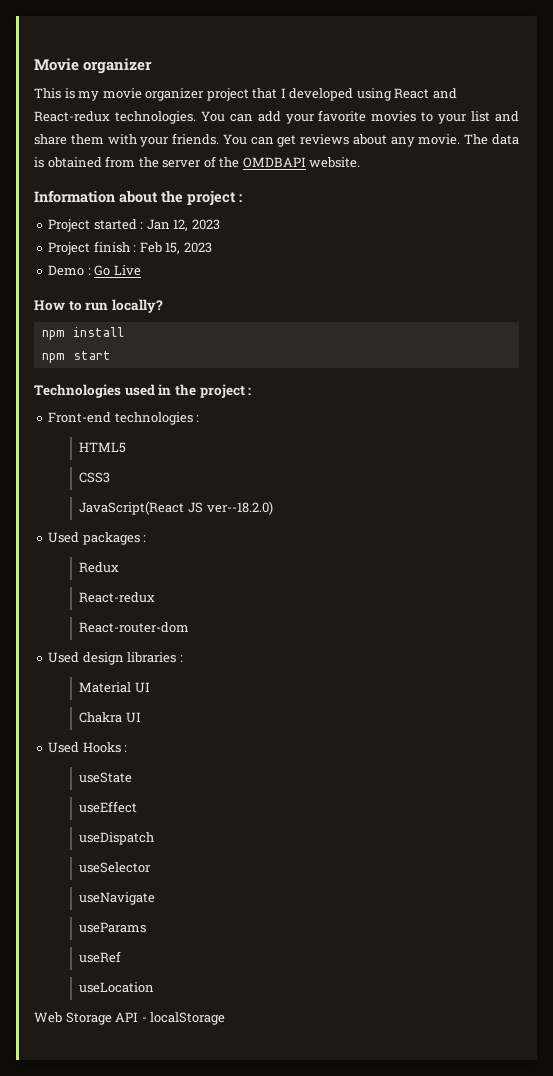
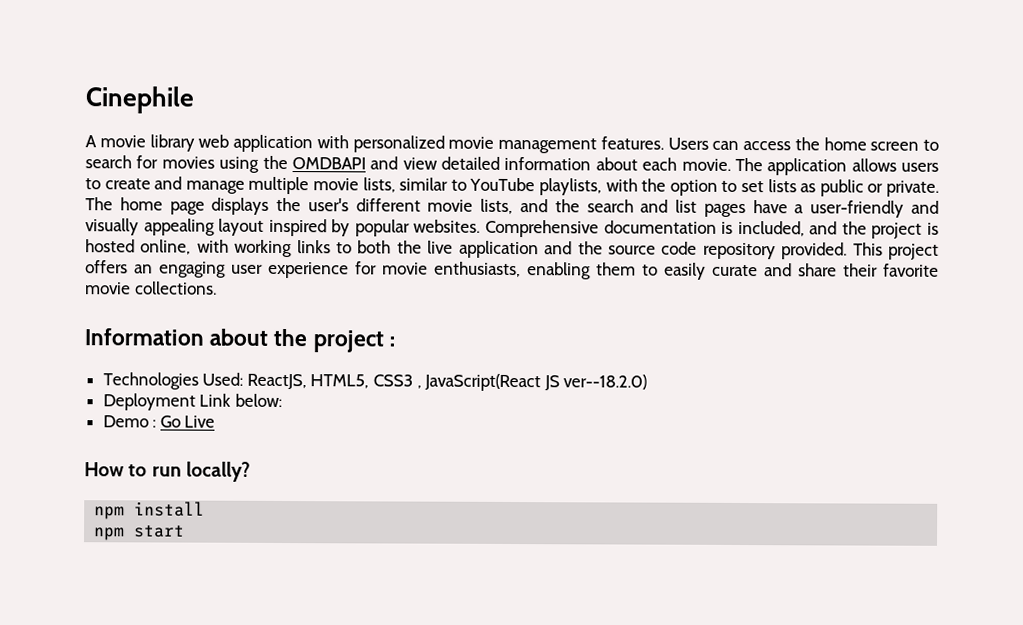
[34,58,153,74] [34,88,457,101] [34,110,520,124] [34,133,519,147] [34,156,361,168] Movie organizer // This is my movie organizer project that I developed using React and React-redux technologies. You can add your favorite movies to your list and share them with your friends. You can get reviews about any movie. The data is obtained from the server of the OMDBAPI website. -> [85,86,194,114] [85,134,939,154] [85,155,939,176] [85,176,940,197] [85,197,940,218] [85,218,939,239] [85,239,939,260] [85,260,939,280] [85,281,217,295] Cinephile // A movie library web application with personalized movie management features. Users can access the home screen to search for movies using the OMDBAPI and view detailed information about each movie. The application allows users to create and manage multiple movie lists, similar to YouTube playlists, with the option to set lists as public or private. The home page displays the user's different movie lists, and the search and list pages have a user-friendly and visually appealing layout inspired by popular websites. Comprehensive documentation is included, and the project is hosted online, with working links to both the live application and the source code repository provided. This project offers an engaging user experience for movie enthusiasts, enabling them to easily curate and share their favorite movie collections.
[48,219,220,232] [48,241,212,255] Project started : Jan 12, 2023 // Project finish : Feb 15, 2023 -> [102,372,648,392] [102,393,282,411] Technologies Used: ReactJS, HTML5, CSS3 , JavaScript(React JS ver--18.2.0) // Deployment Link below:
[34,384,252,398] [48,412,200,425] [79,442,127,453] [79,472,111,483] [79,501,273,515] [48,532,147,545] [79,562,120,573] [79,592,156,603] [79,622,190,633] [48,652,183,665] [79,682,150,693] [79,712,141,723] [48,742,128,753] [79,772,133,783] [79,801,138,813] [79,832,155,845] [79,862,152,873] [79,892,156,905] [79,922,147,933] [79,951,122,963] [79,982,155,993] [34,1012,226,1025] // Technologies used in the project : // Front-end technologies : // HTML5 // CSS3 // JavaScript(React JS ver--18.2.0) // Used packages : // Redux // React-redux // React-router-dom // Used design libraries : // Material UI // Chakra UI // Used Hooks : // useState // useEffect // useDispatch // useSelector // useNavigate // useParams // useRef // useLocation // Web Storage API - localStorage -> (186, 531) none

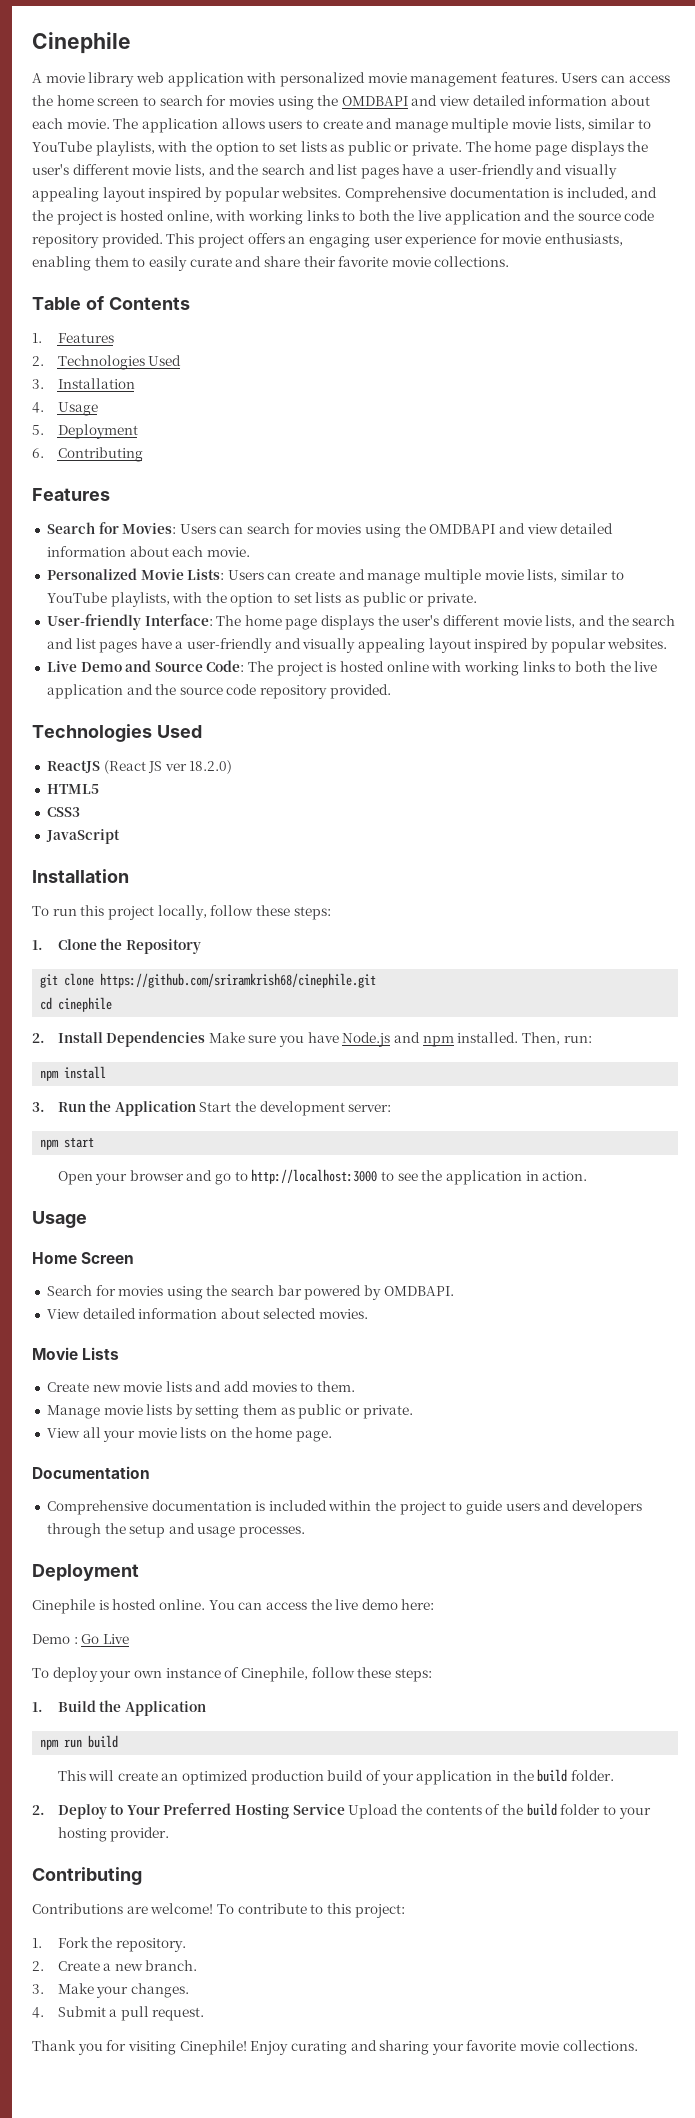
[84,328,395,353] [102,372,648,392] [102,393,282,411] [102,415,216,428] [84,461,251,482] [94,501,206,520] [94,524,186,541] Information about the project : // Technologies Used: ReactJS, HTML5, CSS3 , JavaScript(React JS ver--18.2.0) // Deployment Link below: // Demo : Go Live // How to run locally? // npm install // npm start -> [32,296,190,310] [32,333,114,343] [32,355,182,370] [32,378,135,389] [32,402,98,416] [32,424,138,439] [32,447,143,462] [32,488,110,501] [46,522,614,538] [46,546,250,557] [46,568,624,584] [46,592,477,607] [46,614,676,630] [46,638,668,653] [46,660,658,676] [46,684,391,699] [32,724,202,742] [46,760,233,774] [46,784,99,794] [46,807,80,817] [45,829,120,844] [32,869,129,883] [32,905,331,920] [32,938,201,954] [40,973,377,988] [40,997,113,1012] [32,1031,592,1047] [40,1066,107,1081] [32,1100,392,1116] [40,1137,95,1150] [57,1169,588,1185] [32,1211,87,1228] [32,1252,135,1264] [46,1285,454,1300] [46,1308,369,1319] [32,1347,120,1360] [46,1381,356,1392] [46,1404,413,1419] [46,1427,333,1442] [32,1466,150,1479] [46,1500,642,1515] [46,1523,306,1538] [32,1564,139,1581] [32,1599,435,1614] [32,1634,129,1644] [32,1667,432,1682] [32,1700,206,1716] [40,1735,119,1750] [57,1769,614,1785] [32,1803,651,1819] [57,1827,170,1842] [32,1867,142,1885] [32,1903,405,1918] [32,1937,186,1952] [32,1960,198,1971] [32,1983,189,1998] [32,2006,205,2021] [32,2040,638,2055] Table of Contents // 1. Features // 2. Technologies Used // 3. Installation // 4. Usage // 5. Deployment // 6. Contributing // Features // Search for Movies: Users can search for movies using the OMDBAPI and view detailed information about each movie. // Personalized Movie Lists: Users can create and manage multiple movie lists, similar to YouTube playlists, with the option to set lists as public or private. // User-friendly Interface: The home page displays the user's different movie lists, and the search and list pages have a user-friendly and visually appealing layout inspired by popular websites. // Live Demo and Source Code: The project is hosted online with working links to both the live application and the source code repository provided. // Technologies Used // ReactJS (React JS ver 18.2.0) // HTML5 // CSS3 // JavaScript // Installation // To run this project locally, follow these steps: // 1. Clone the Repository // git clone https://github.com/sriramkrish68/cinephile.git // cd cinephile // 2. Install Dependencies Make sure you have Node.js and npm installed. Then, run: // npm install // 3. Run the Application Start the development server: // npm start // Open your browser and go to http://localhost:3000 to see the application in action. // Usage // Home Screen // Search for movies using the search bar powered by OMDBAPI. // View detailed information about selected movies. // Movie Lists // Create new movie lists and add movies to them. // Manage movie lists by setting them as public or private. // View all your movie lists on the home page. // Documentation // Comprehensive documentation is included within the project to guide users and developers through the setup and usage processes. // Deployment // Cinephile is hosted online. You can access the live demo here: // Demo : Go Live // To deploy your own instance of Cinephile, follow these steps: // 1. Build the Application // npm run build // This will create an optimized production build of your application in the build folder. // 2. Deploy to Your Preferred Hosting Service Upload the contents of the build folder to your hosting provider. // Contributing // Contributions are welcome! To contribute to this project: // 1. Fork the repository. // 2. Create a new branch. // 3. Make your changes. // 4. Submit a pull request. // Thank you for visiting Cinephile! Enjoy curating and sharing your favorite movie collections.

